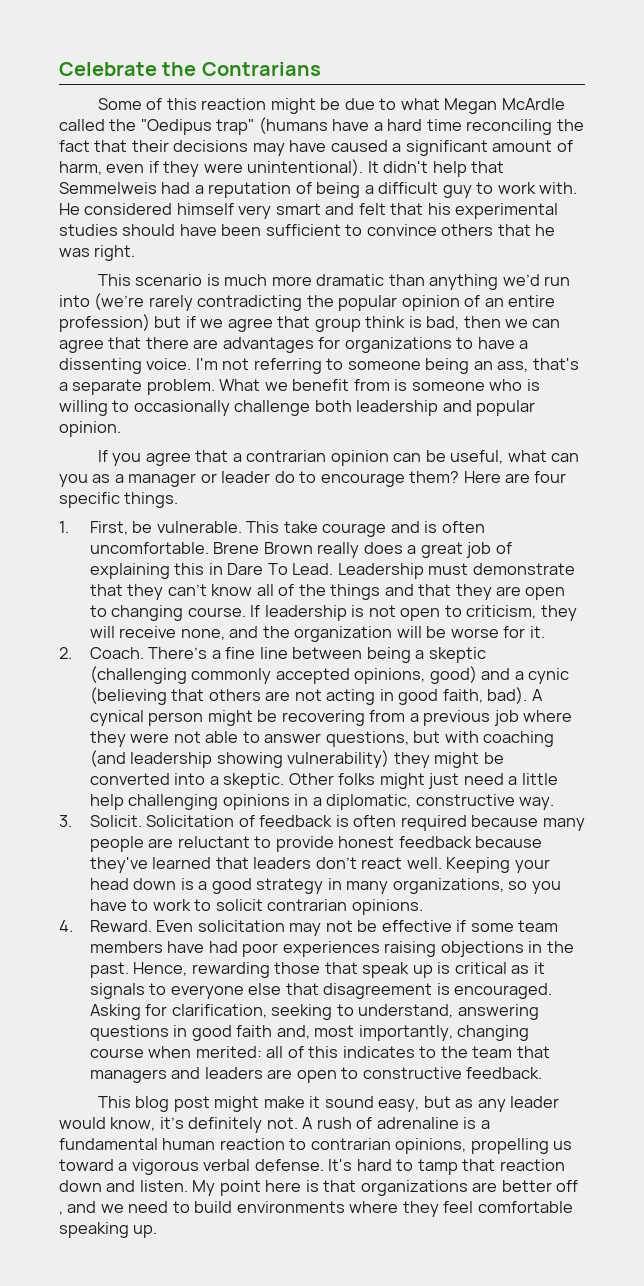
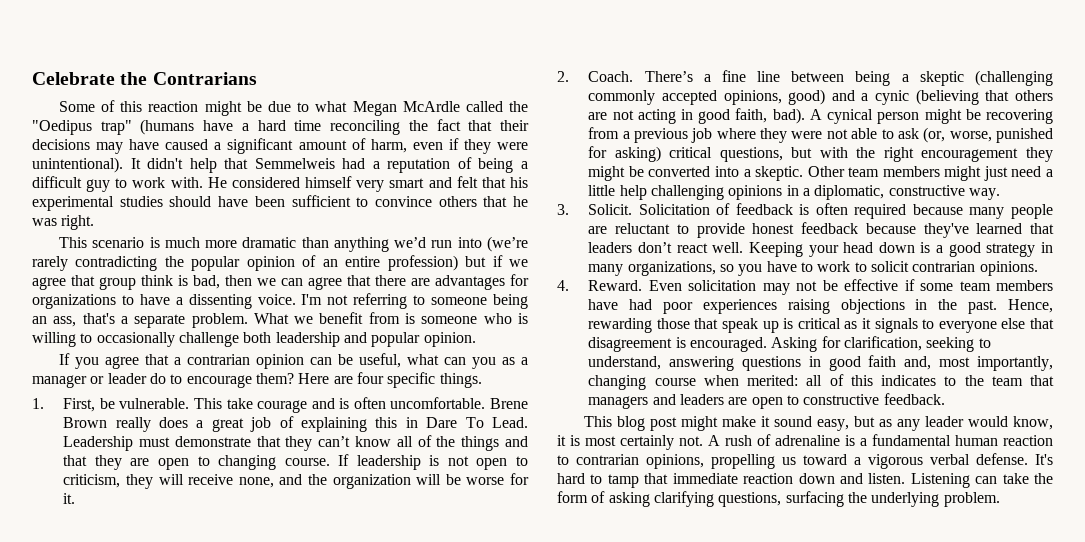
[264,731,555,747] [89,750,390,768] answer questions, but with coaching (and leadership showing vulnerability) -> [897,127,1053,143] [588,146,1019,162] ask (or, worse, punished for asking) critical questions, but with the right encouragement
[338,773,376,785] folks -> [848,166,940,177] team members
[159,1117,263,1133] it’s definitely -> [557,435,674,450] it is most certainly
(496, 1165) none -> [672,473,738,484] immediate
[192,1180,579,1196] [59,1201,573,1217] [59,1222,158,1238] My point here is that organizations are better off , and we need to build environments where they feel comfortable speaking up. -> [910,473,1053,488] [557,491,1000,507] Listening can take the form of asking clarifying questions, surfacing the underlying problem.

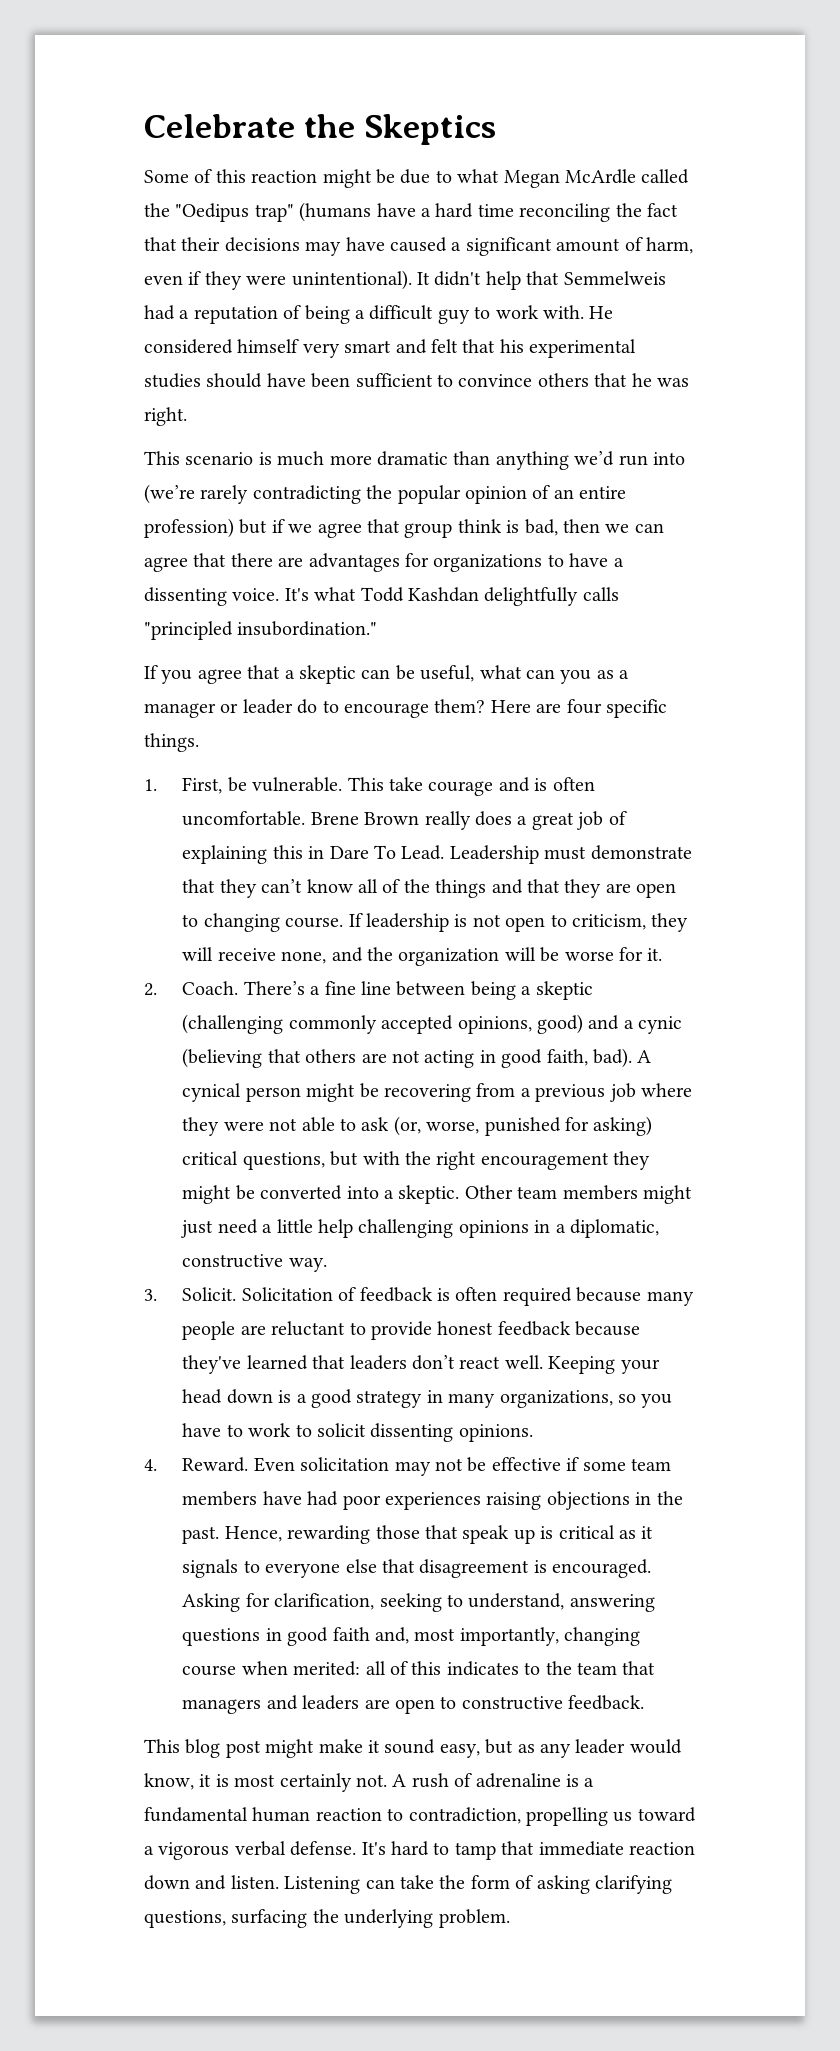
[152,72,257,85] Contrarians -> [364,114,497,145] Skeptics
[301,293,529,309] [32,312,529,328] [32,332,476,347] I'm not referring to someone being an ass, that's a separate problem. What we benefit from is someone who is willing to occasionally challenge both leadership and popular opinion. -> [284,587,619,606] [144,621,378,640] It's what Todd Kashdan delightfully calls "principled insubordination."
[186,354,304,369] contrarian opinion -> [299,665,356,684] skeptic
[912,261,976,272] contrarian -> [370,1423,454,1442] dissenting
[576,454,704,469] contrarian opinions, -> [408,1807,521,1824] contradiction,

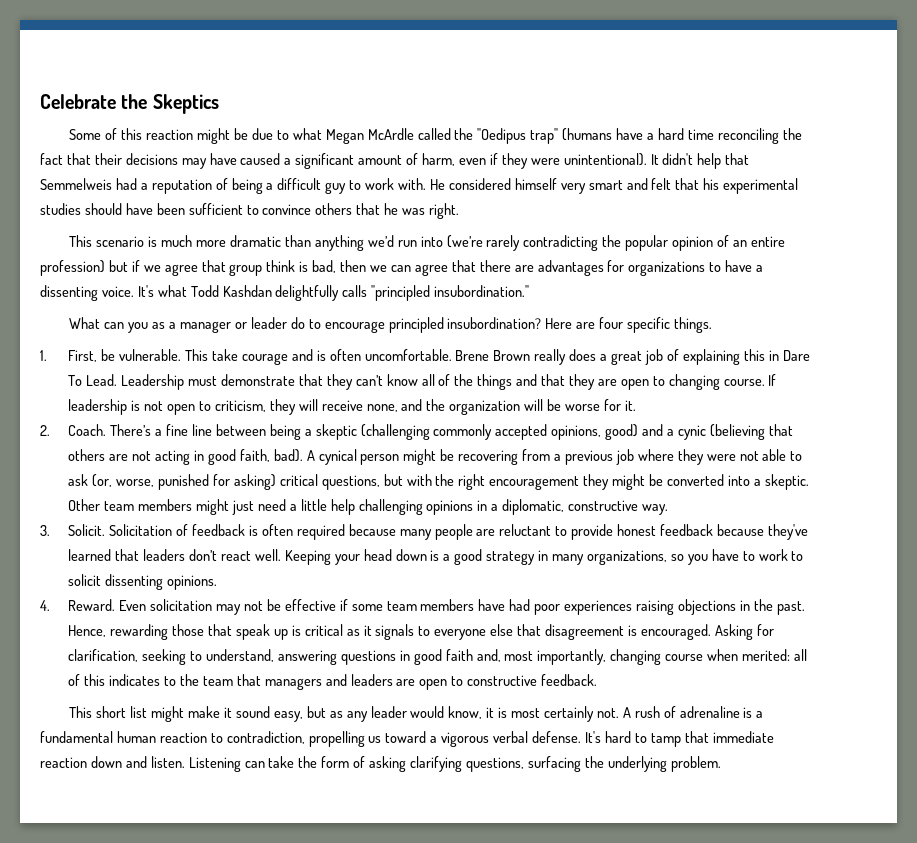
[144,665,522,684] If you agree that a skeptic can be useful, what -> [69,317,101,329] What
[434,699,486,713] them? -> [388,317,542,333] principled insubordination?
[185,1739,261,1758] blog post -> [96,706,148,718] short list

